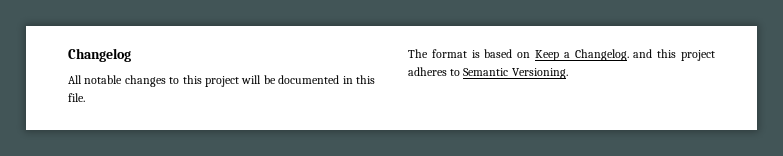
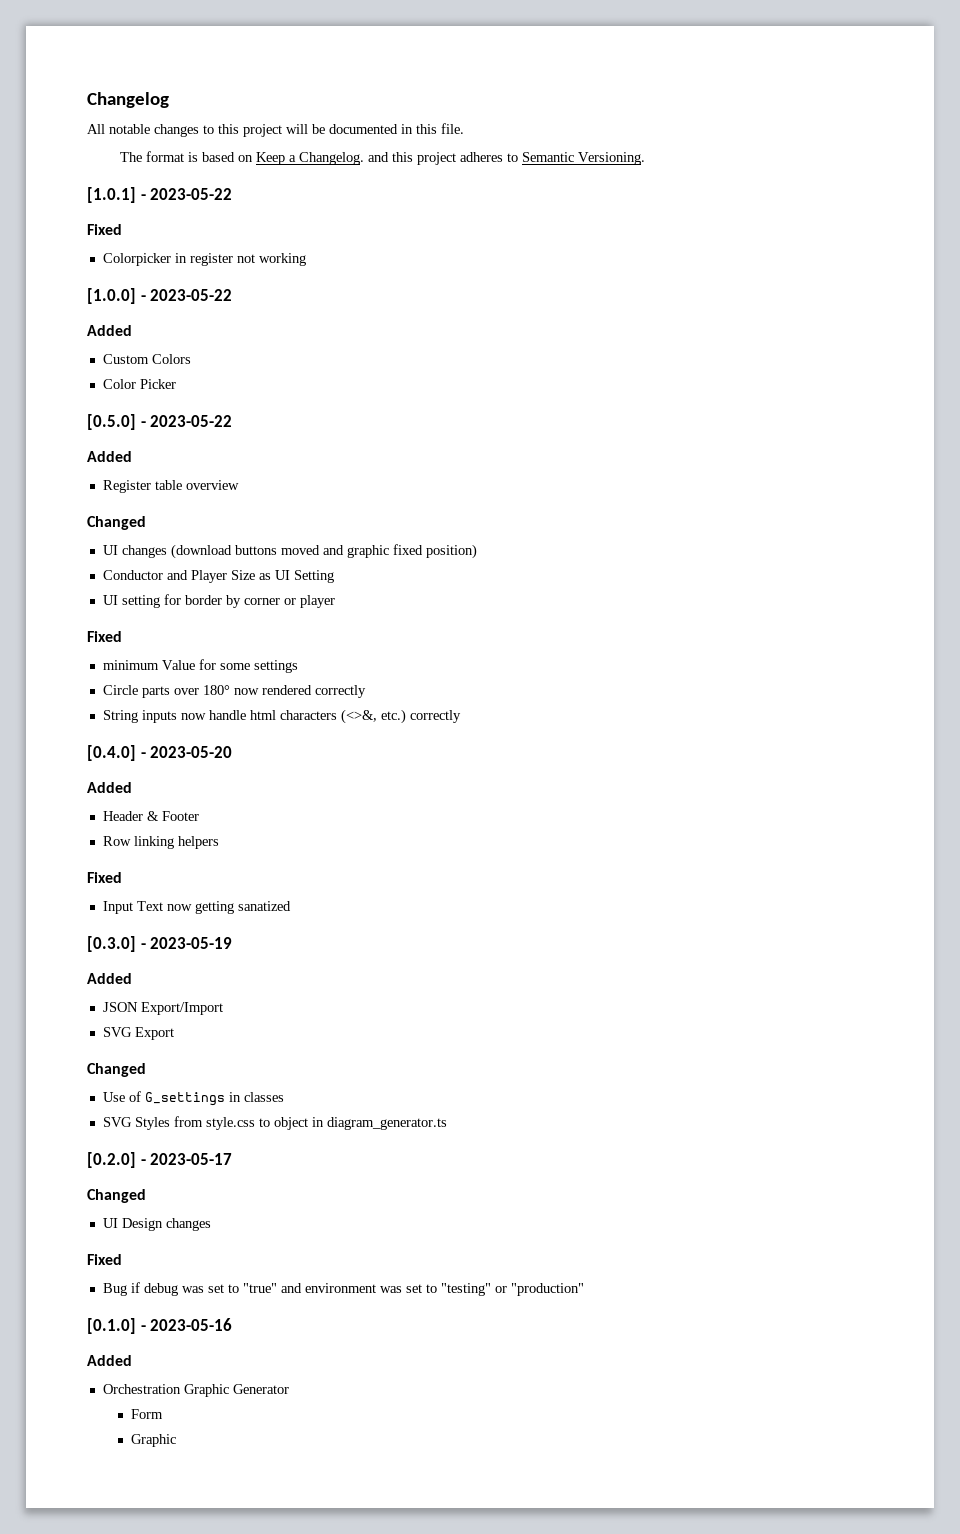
(568, 73) none -> [87,187,233,203] [87,224,122,235] [102,253,306,266] [87,288,233,304] [87,325,132,336] [102,354,191,364] [102,379,176,389] [87,414,233,430] [87,451,132,462] [102,480,239,493] [87,516,146,530] [102,544,477,559] [102,570,334,583] [102,594,335,608] [87,631,122,642] [102,659,298,673] [102,685,366,698] [102,709,461,724] [87,745,233,761] [87,782,132,793] [102,811,199,821] [102,836,219,849] [87,872,122,883] [102,901,291,914] [87,936,233,952] [87,973,132,984] [102,1002,223,1015] [102,1027,174,1040] [87,1063,146,1077] [102,1091,284,1106] [102,1116,447,1130] [87,1152,233,1168] [87,1189,146,1203] [102,1218,211,1231] [87,1254,122,1265] [102,1282,584,1296] [87,1318,233,1334] [87,1355,132,1366] [102,1384,289,1397] [130,1409,163,1419] [130,1434,176,1447] // [1.0.1] - 2023-05-22 // Fixed // Colorpicker in register not working // [1.0.0] - 2023-05-22 // Added // Custom Colors // Color Picker // [0.5.0] - 2023-05-22 // Added // Register table overview // Changed // UI changes (download buttons moved and graphic fixed position) // Conductor and Player Size as UI Setting // UI setting for border by corner or player // Fixed // minimum Value for some settings // Circle parts over 180° now rendered correctly // String inputs now handle html characters (<>&, etc.) correctly // [0.4.0] - 2023-05-20 // Added // Header & Footer // Row linking helpers // Fixed // Input Text now getting sanatized // [0.3.0] - 2023-05-19 // Added // JSON Export/Import // SVG Export // Changed // Use of G_settings in classes // SVG Styles from style.css to object in diagram_generator.ts // [0.2.0] - 2023-05-17 // Changed // UI Design changes // Fixed // Bug if debug was set to "true" and environment was set to "testing" or "production" // [0.1.0] - 2023-05-16 // Added // Orchestration Graphic Generator // Form // Graphic

